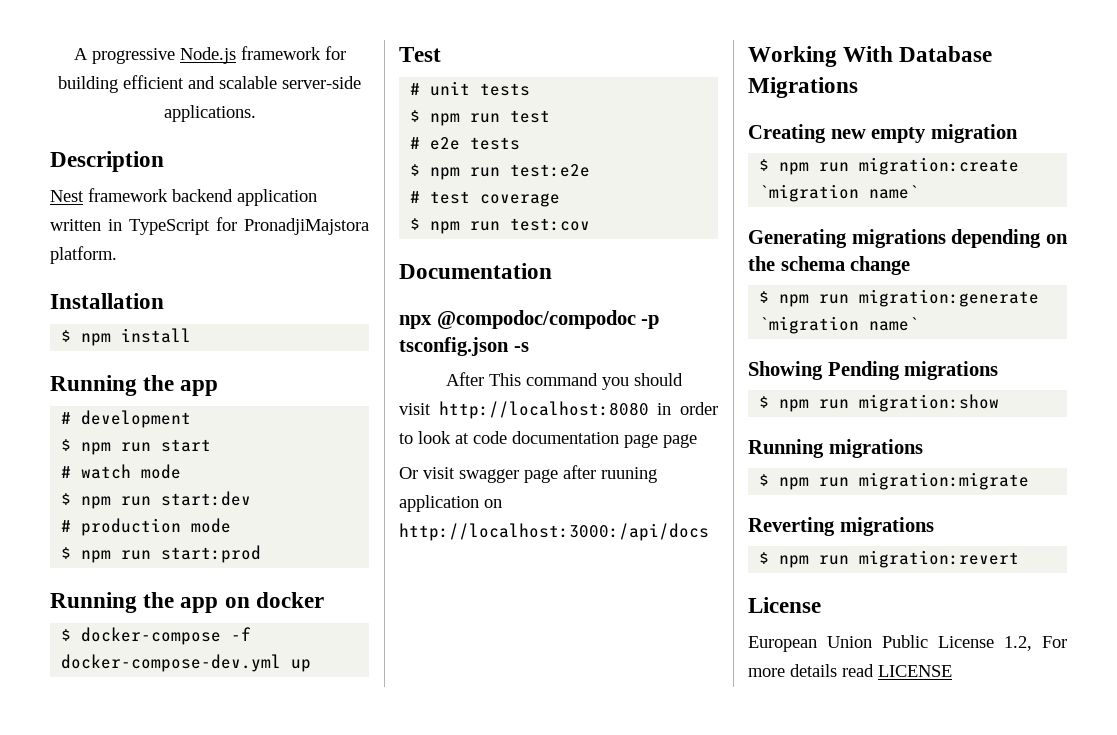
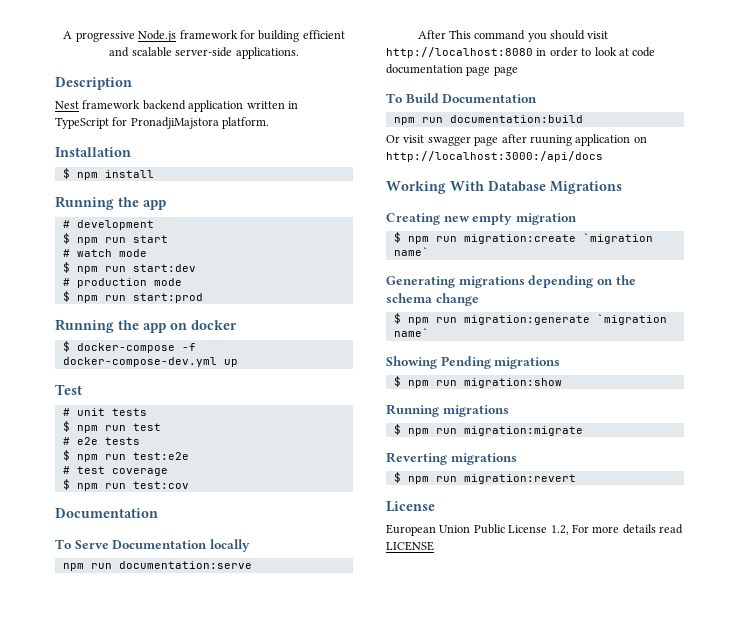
[399,310,660,329] [399,337,529,356] npx @compodoc/compodoc -p tsconfig.json -s -> [55,539,250,552] [62,561,252,571] To Serve Documentation locally // npm run documentation:serve
(697, 441) none -> [386,93,538,103] [393,115,583,125] // To Build Documentation // npm run documentation:build

